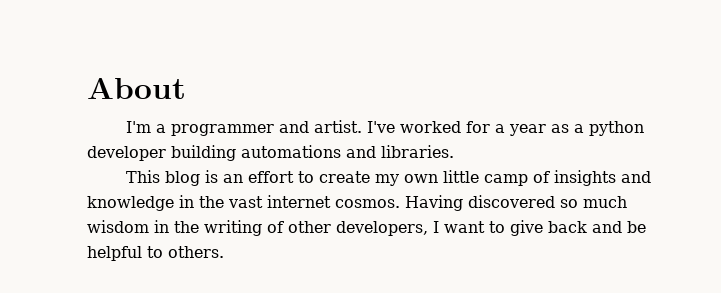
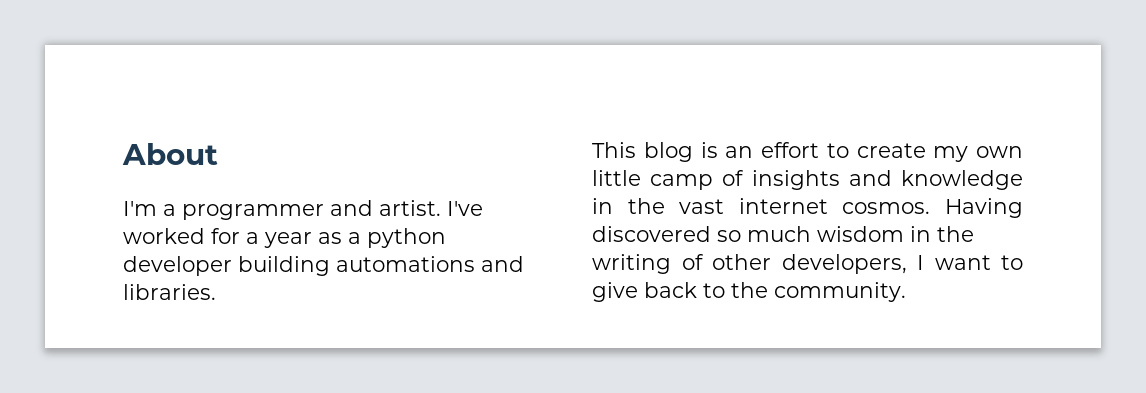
[592,221,646,233] [87,246,224,261] and be helpful to others. -> [703,282,906,302] to the community.

